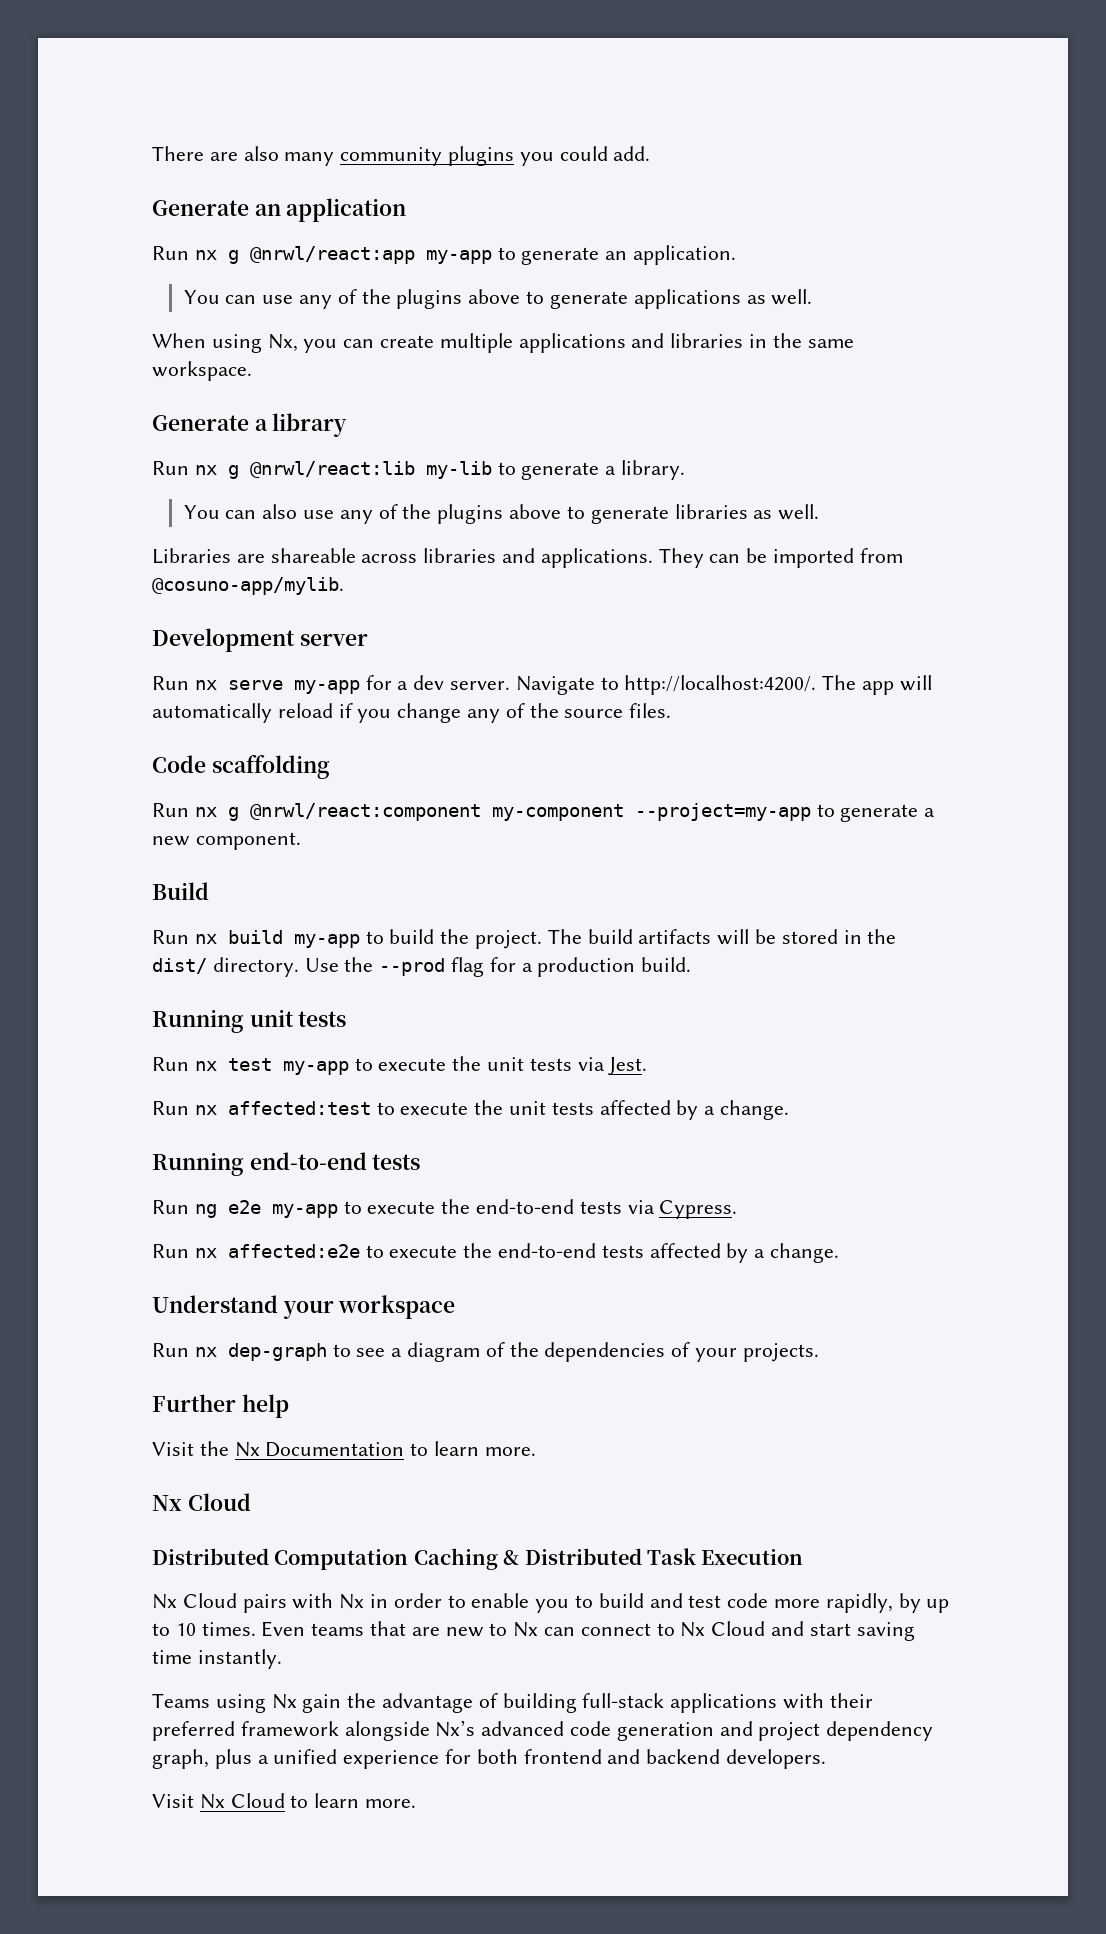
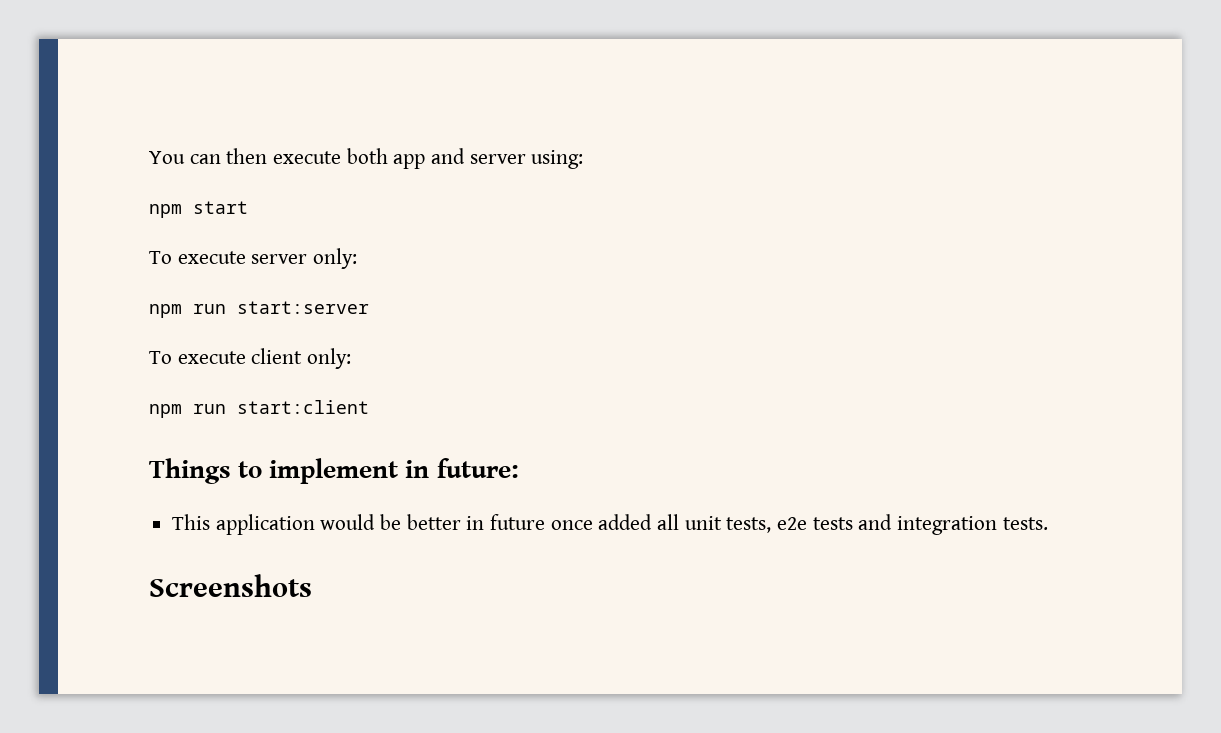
[152,146,651,166] [152,198,407,222] [152,245,737,265] [183,289,813,309] [152,333,854,353] [152,361,252,381] [152,413,348,437] [152,460,686,480] [183,504,820,524] [152,548,903,568] [152,577,344,595] [152,628,368,652] [152,675,932,695] [152,703,672,723] [152,755,330,779] [152,803,936,822] [152,832,301,850] [152,882,209,900] [152,929,897,949] [152,957,692,977] [152,1009,347,1033] [152,1056,648,1075] [152,1100,790,1120] [152,1152,421,1176] [152,1199,738,1219] [152,1243,840,1263] [152,1295,456,1319] [152,1342,819,1362] [152,1394,289,1418] [152,1441,536,1457] [152,1493,251,1511] [152,1548,804,1570] [152,1593,950,1613] [152,1621,915,1641] [152,1649,282,1669] [152,1693,873,1713] [152,1720,934,1741] [152,1749,827,1769] [152,1793,417,1809] There are also many community plugins you could add. // Generate an application // Run nx g @nrwl/react:app my-app to generate an application. // You can use any of the plugins above to generate applications as well. // When using Nx, you can create multiple applications and libraries in the same workspace. // Generate a library // Run nx g @nrwl/react:lib my-lib to generate a library. // You can also use any of the plugins above to generate libraries as well. // Libraries are shareable across libraries and applications. They can be imported from @cosuno-app/mylib. // Development server // Run nx serve my-app for a dev server. Navigate to http://localhost:4200/. The app will automatically reload if you change any of the source files. // Code scaffolding // Run nx g @nrwl/react:component my-component --project=my-app to generate a new component. // Build // Run nx build my-app to build the project. The build artifacts will be stored in the dist/ directory. Use the --prod flag for a production build. // Running unit tests // Run nx test my-app to execute the unit tests via Jest. // Run nx affected:test to execute the unit tests affected by a change. // Running end-to-end tests // Run ng e2e my-app to execute the end-to-end tests via Cypress. // Run nx affected:e2e to execute the end-to-end tests affected by a change. // Understand your workspace // Run nx dep-graph to see a diagram of the dependencies of your projects. // Further help // Visit the Nx Documentation to learn more. // Nx Cloud // Distributed Computation Caching & Distributed Task Execution // Nx Cloud pairs with Nx in order to enable you to build and test code more rapidly, by up to 10 times. Even teams that are new to Nx can connect to Nx Cloud and start saving time instantly. // Teams using Nx gain the advantage of building full-stack applications with their preferred framework alongside Nx’s advanced code generation and project dependency graph, plus a unified experience for both frontend and backend developers. // Visit Nx Cloud to learn more. -> [149,148,584,169] [149,201,248,218] [149,248,358,269] [149,301,369,318] [149,348,352,369] [149,400,369,418] [149,458,519,484] [172,514,1048,535] [149,574,312,597] You can then execute both app and server using: // npm start // To execute server only: // npm run start:server // To execute client only: // npm run start:client // Things to implement in future: // This application would be better in future once added all unit tests, e2e tests and integration tests. // Screenshots

